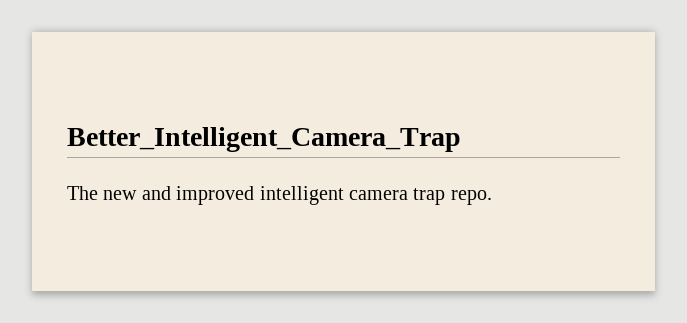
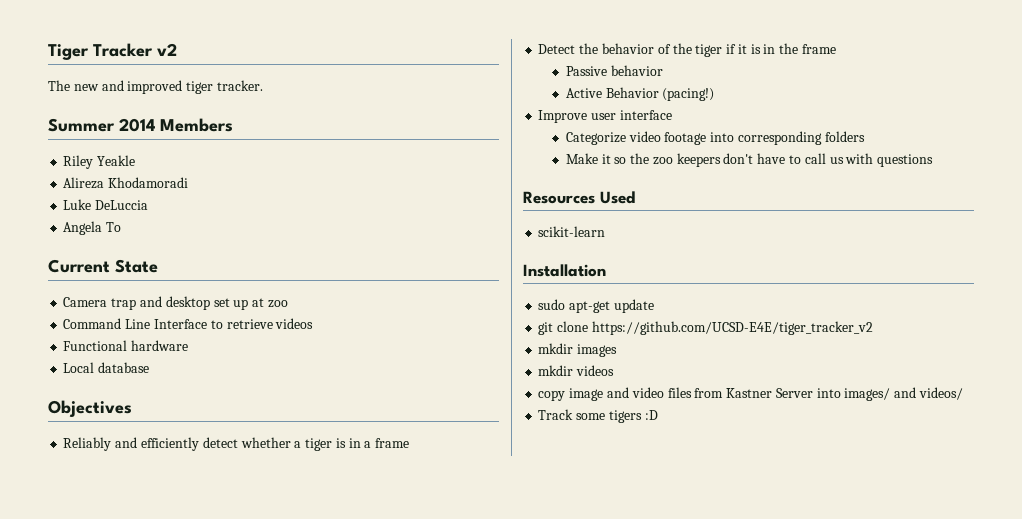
[67,127,461,152] Better_Intelligent_Camera_Trap -> [48,43,177,60] Tiger Tracker v2
[259,186,492,205] intelligent camera trap repo. -> [186,80,263,94] [48,118,233,132] [63,155,136,169] [63,177,189,189] [63,199,149,210] [63,221,122,235] [48,259,158,273] [63,296,288,310] [63,318,314,329] [63,340,189,351] [63,362,150,373] [48,400,132,417] [63,437,410,451] [538,43,836,57] [565,65,663,76] [565,87,715,101] [538,110,672,123] [565,131,865,145] [565,153,934,167] [523,191,635,204] [538,226,606,237] [523,264,606,277] [538,299,654,313] [538,321,873,335] [538,343,618,357] [538,365,615,376] [538,387,963,401] [538,409,658,423] tiger tracker. // Summer 2014 Members // Riley Yeakle // Alireza Khodamoradi // Luke DeLuccia // Angela To // Current State // Camera trap and desktop set up at zoo // Command Line Interface to retrieve videos // Functional hardware // Local database // Objectives // Reliably and efficiently detect whether a tiger is in a frame // Detect the behavior of the tiger if it is in the frame // Passive behavior // Active Behavior (pacing!) // Improve user interface // Categorize video footage into corresponding folders // Make it so the zoo keepers don't have to call us with questions // Resources Used // scikit-learn // Installation // sudo apt-get update // git clone https://github.com/UCSD-E4E/tiger_tracker_v2 // mkdir images // mkdir videos // copy image and video files from Kastner Server into images/ and videos/ // Track some tigers :D

